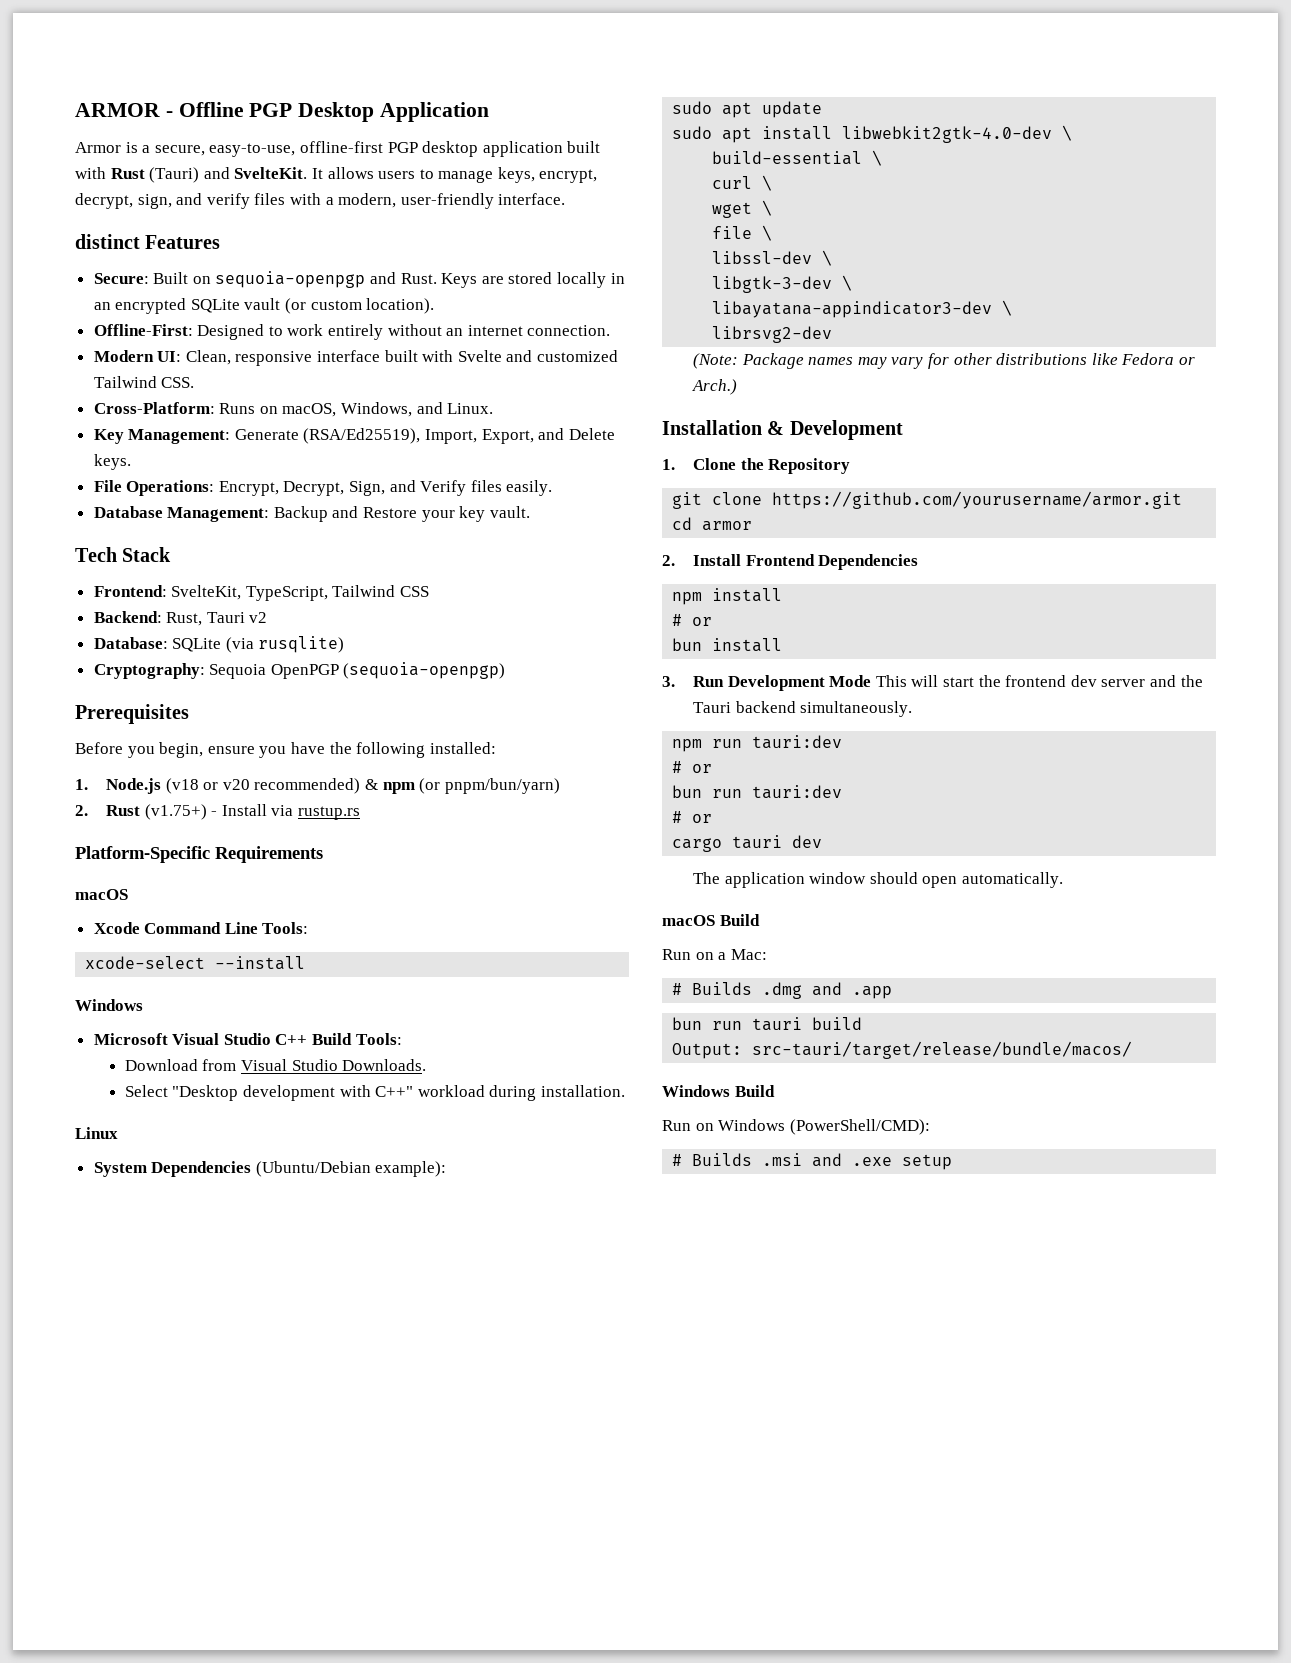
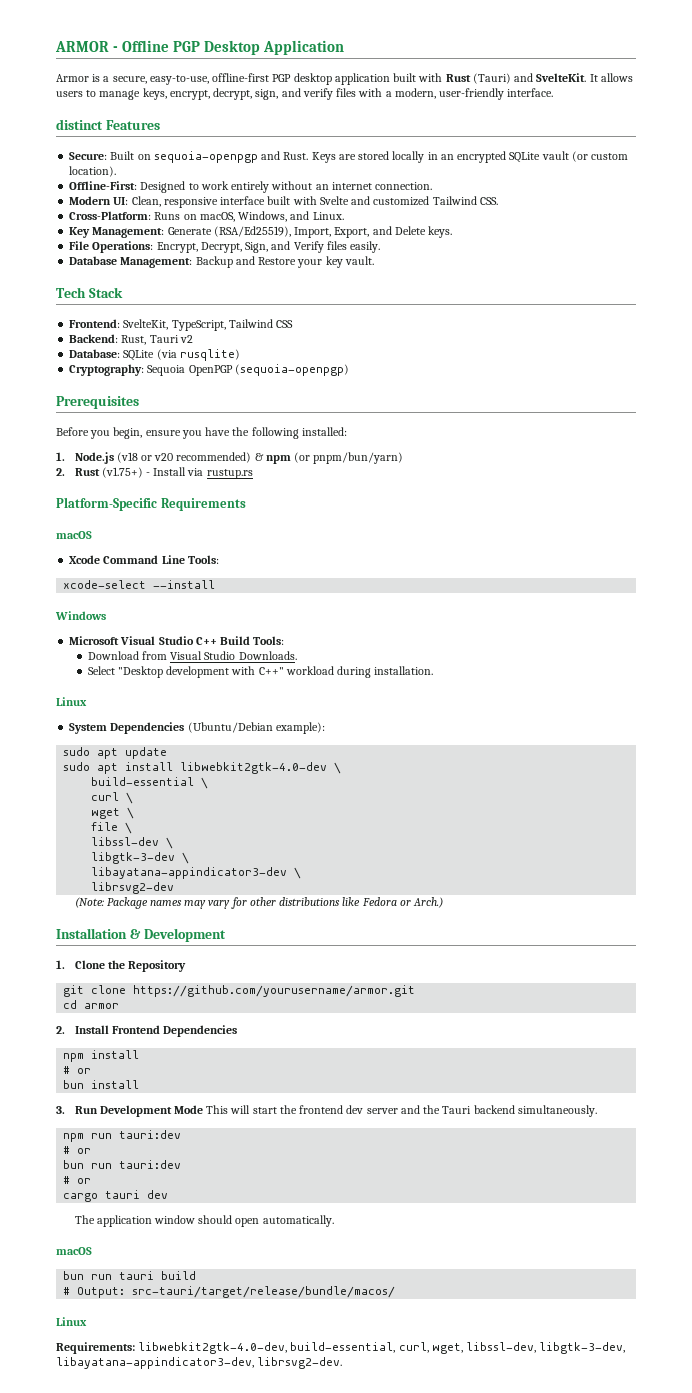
[719,914,760,926] [662,949,767,960] [672,982,893,999] Build // Run on a Mac: // # Builds .dmg and .app -> (92, 1251) none
(863, 1023) none -> [63,1287,71,1295] #
[662,1085,775,1097] [662,1119,930,1135] [672,1153,953,1170] Windows Build // Run on Windows (PowerShell/CMD): // # Builds .msi and .exe setup -> [56,1317,87,1326] [56,1342,626,1354] [56,1357,343,1369] Linux // Requirements: libwebkit2gtk-4.0-dev, build-essential, curl, wget, libssl-dev, libgtk-3-dev, libayatana-appindicator3-dev, librsvg2-dev.

